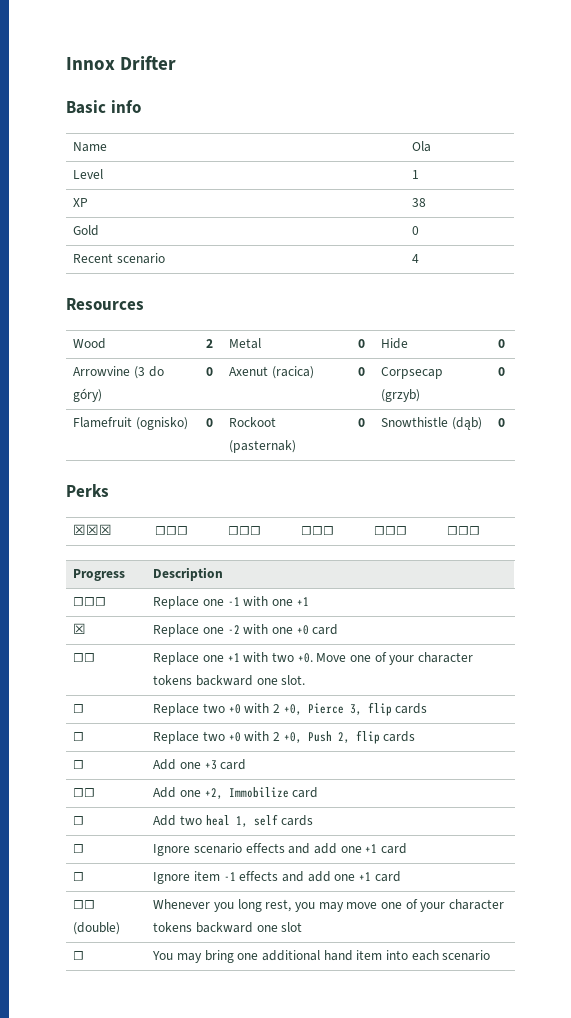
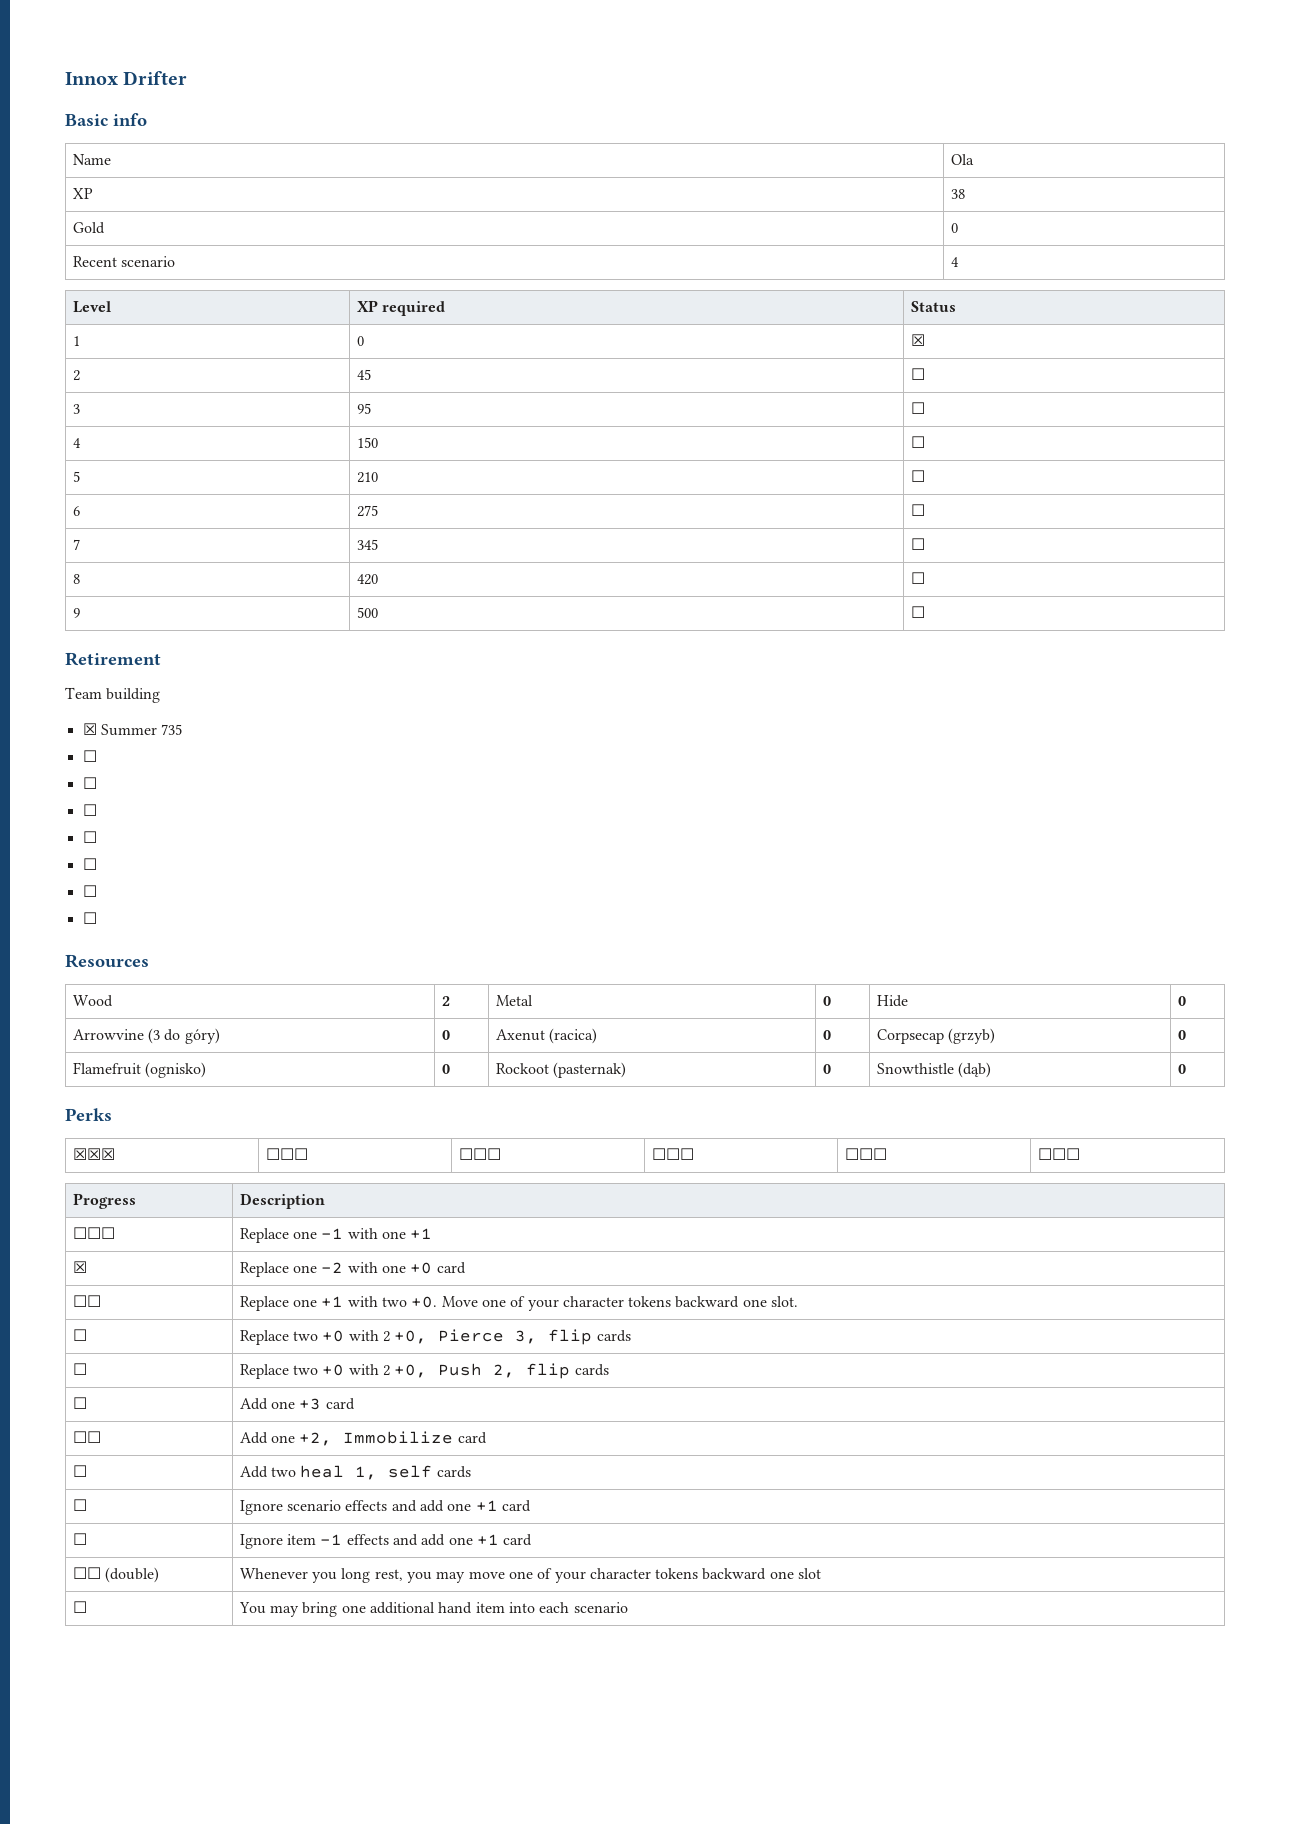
[73,169,104,179] [412,170,420,179] // Level | 1 -> (974, 159) none
(420, 258) none -> [72,301,111,313] [356,300,445,316] [910,301,956,312] [72,336,80,346] [356,336,364,346] [910,334,925,346] [72,370,80,381] [356,369,371,380] [910,368,925,380] [72,404,80,414] [356,403,371,414] [910,402,925,414] [72,438,81,448] [356,437,378,448] [910,436,925,448] [72,471,80,482] [356,472,378,483] [910,470,925,482] [72,506,80,516] [356,505,378,517] [910,504,925,516] [72,539,80,550] [356,539,378,550] [910,538,925,550] [72,574,80,584] [356,574,378,585] [910,572,925,584] [72,608,80,618] [356,607,378,618] [910,606,925,618] [65,652,161,666] [65,687,161,703] [82,723,183,736] [82,750,97,762] [82,777,97,789] [82,804,97,816] [82,831,97,843] [82,858,97,870] [82,885,97,897] [82,912,97,924] // Level | XP required | Status // 1 | 0 | ☒ // 2 | 45 | ☐ // 3 | 95 | ☐ // 4 | 150 | ☐ // 5 | 210 | ☐ // 6 | 275 | ☐ // 7 | 345 | ☐ // 8 | 420 | ☐ // 9 | 500 | ☐ // Retirement // Team building // ☒ Summer 735 // ☐ // ☐ // ☐ // ☐ // ☐ // ☐ // ☐

